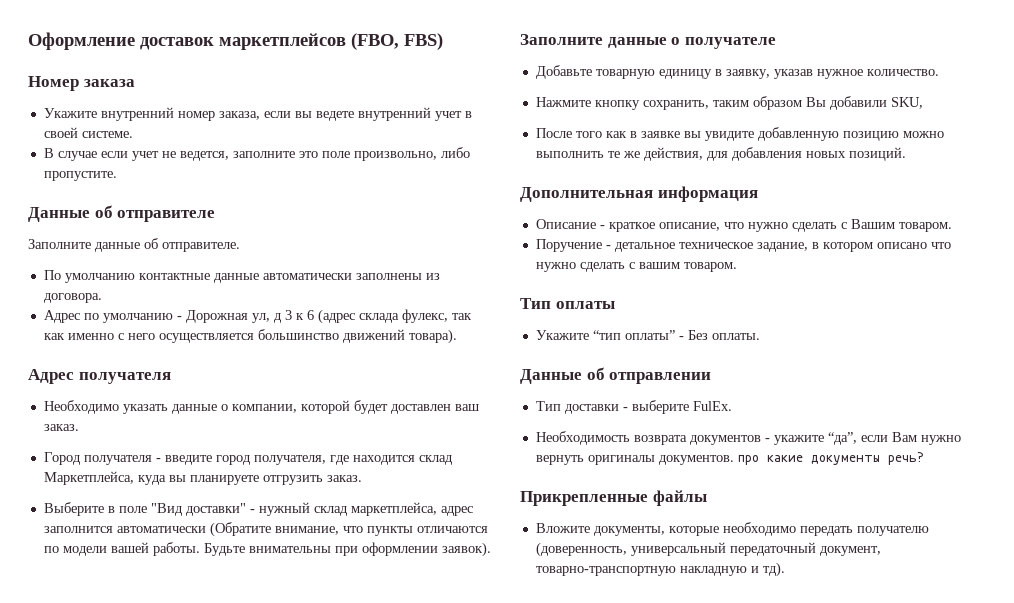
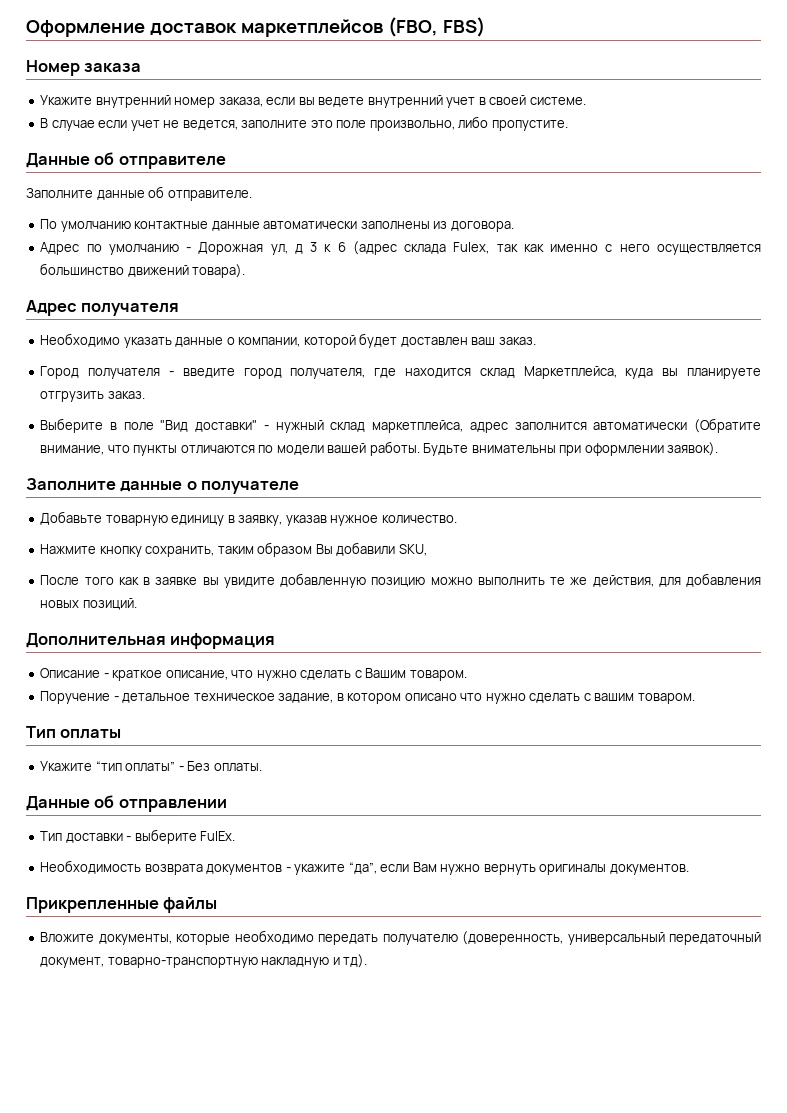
[401,309,448,323] фулекс, -> [453,242,490,254] Fulex,
[737,452,924,465] про какие документы речь? -> (689, 869) none

